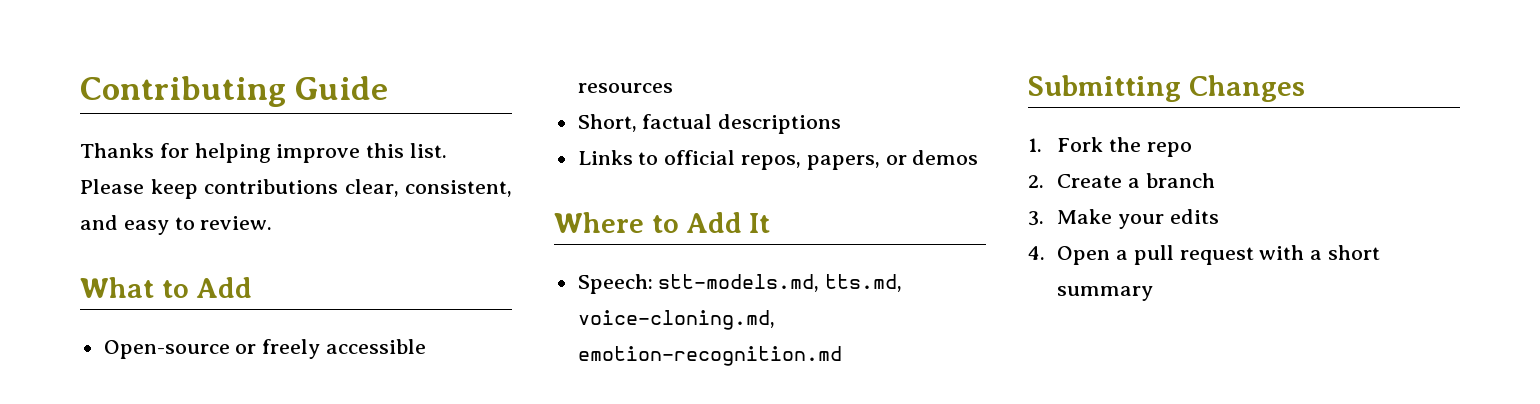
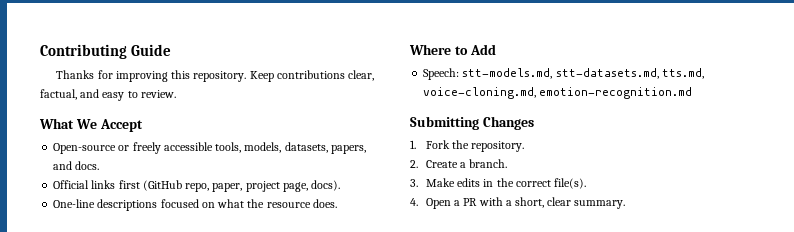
[194,143,448,163] [80,179,198,199] helping improve this list. Please keep -> [115,70,274,82] improving this repository. Keep
[405,180,512,197] consistent, -> [40,89,77,100] factual,
[161,277,252,298] to Add -> [75,119,143,132] We Accept
[577,83,673,93] [577,114,842,134] [577,150,979,170] resources // Short, factual descriptions // Links to official repos, papers, or demos -> [215,142,366,154] [53,161,100,170] [53,180,341,192] [53,199,337,211] tools, models, datasets, papers, and docs. // Official links first (GitHub repo, paper, project page, docs). // One-line descriptions focused on what the resource does.
[749,213,771,233] It -> (496, 49) none
(820, 283) none -> [555,68,659,79] stt-datasets.md,
[1146,142,1192,157] repo -> [471,141,525,152] repository.
[1145,173,1215,188] branch -> [469,159,508,168] branch.
[1117,214,1164,229] your -> (455, 182) none
(1219, 216) none -> [483,178,587,189] in the correct file(s).
[1133,245,1380,265] [1057,286,1154,301] pull request with a short summary -> [463,197,626,209] PR with a short, clear summary.

